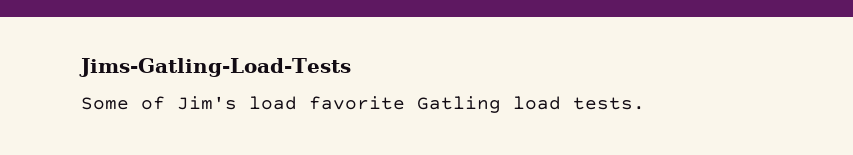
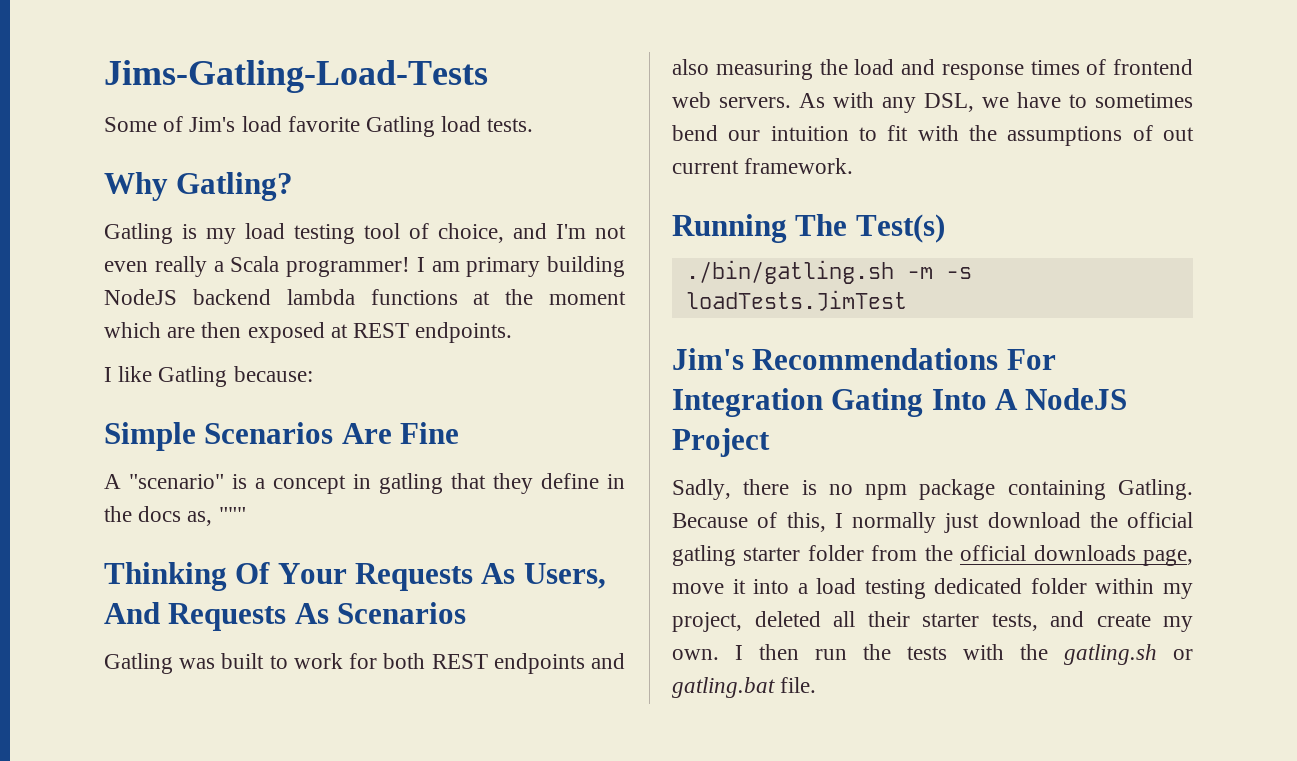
(645, 103) none -> [104,172,294,201] [104,223,626,244] [104,256,625,277] [104,289,626,305] [104,322,513,343] [104,366,313,387] [104,422,460,451] [104,473,625,494] [104,506,246,526] [104,562,606,591] [104,602,467,631] [104,653,625,674] [672,59,1193,80] [672,92,1193,113] [672,125,1194,146] [672,158,854,174] [672,214,945,243] [685,260,972,284] [685,290,907,311] [672,348,1056,370] [672,388,1128,417] [672,428,770,457] [672,479,1193,500] [672,512,1193,533] [672,545,1193,566] [672,578,1193,599] [672,611,1193,632] [672,644,1193,665] [672,677,817,698] // Why Gatling? // Gatling is my load testing tool of choice, and I'm not even really a Scala programmer! I am primary building NodeJS backend lambda functions at the moment which are then exposed at REST endpoints. // I like Gatling because: // Simple Scenarios Are Fine // A "scenario" is a concept in gatling that they define in the docs as, """ // Thinking Of Your Requests As Users, And Requests As Scenarios // Gatling was built to work for both REST endpoints and also measuring the load and response times of frontend web servers. As with any DSL, we have to sometimes bend our intuition to fit with the assumptions of out current framework. // Running The Test(s) // ./bin/gatling.sh -m -s loadTests.JimTest // Jim's Recommendations For Integration Gating Into A NodeJS Project // Sadly, there is no npm package containing Gatling. Because of this, I normally just download the official gatling starter folder from the official downloads page, move it into a load testing dedicated folder within my project, deleted all their starter tests, and create my own. I then run the tests with the gatling.sh or gatling.bat file.

